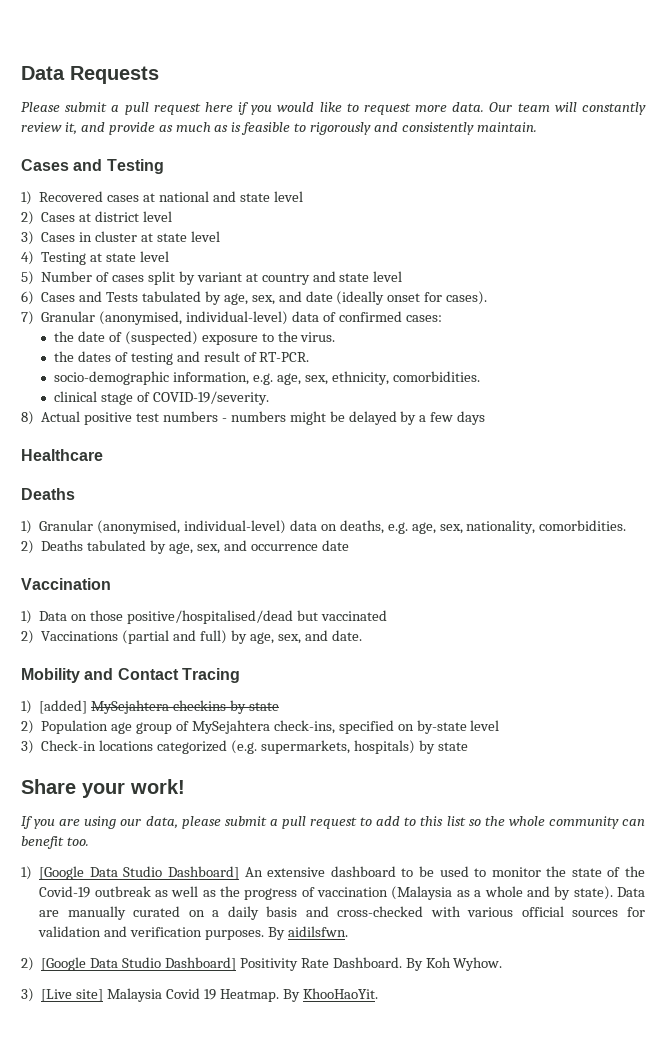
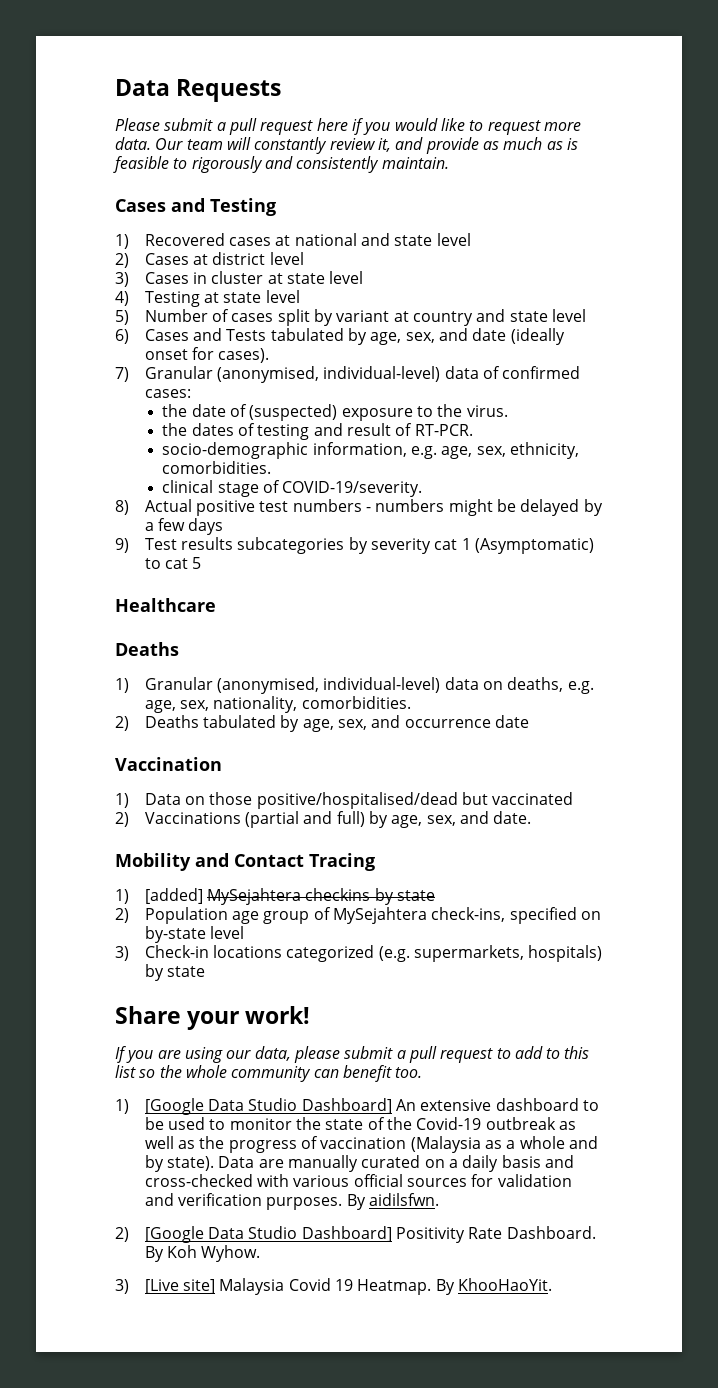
(486, 418) none -> [115,537,595,554] [144,557,202,569] // 9) Test results subcategories by severity cat 1 (Asymptomatic) to cat 5

